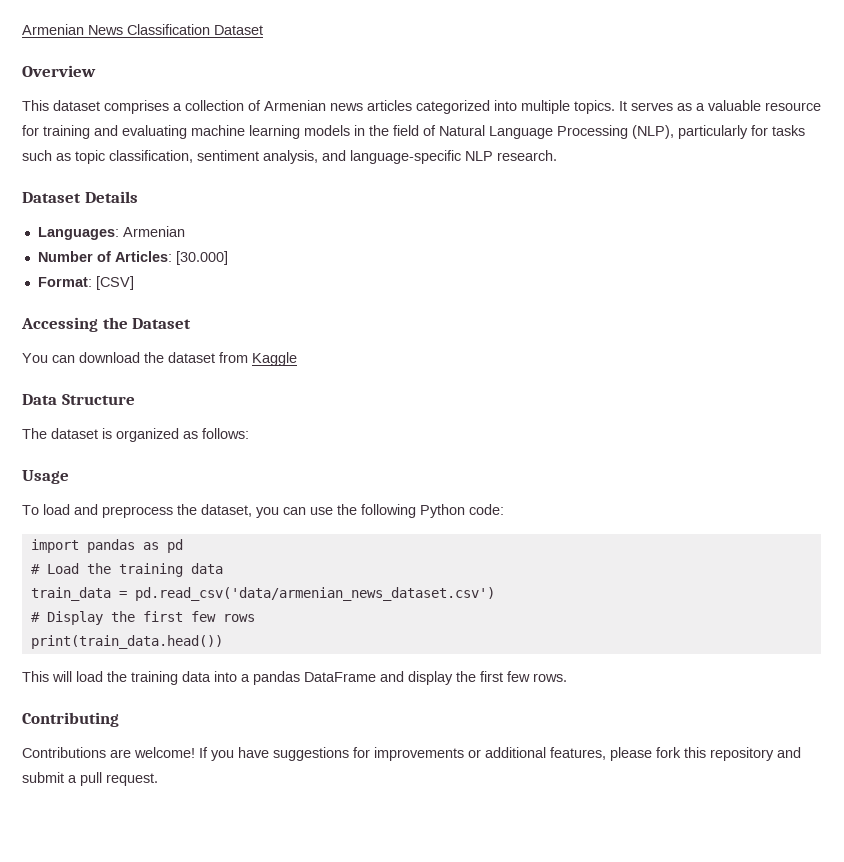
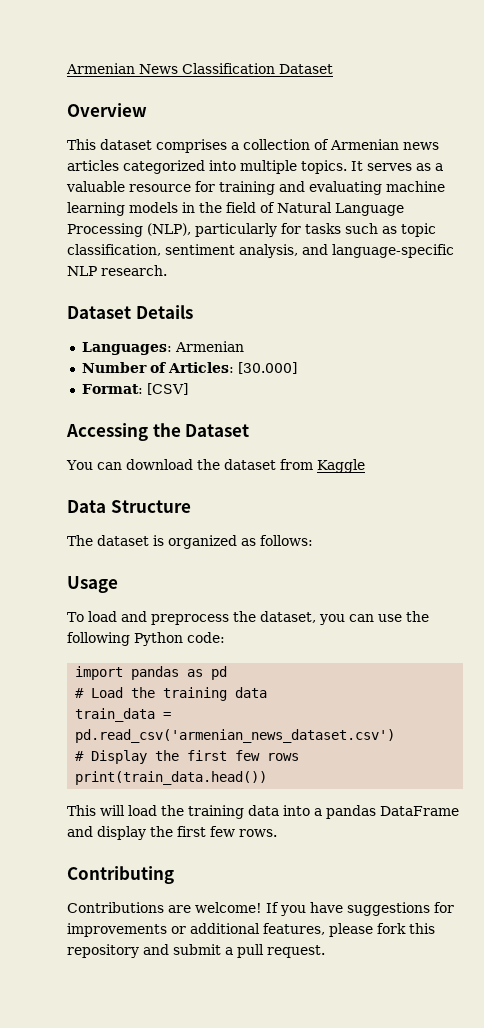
[134,587,495,601] pd.read_csv('data/armenian_news_dataset.csv') -> [75,729,396,743] pd.read_csv('armenian_news_dataset.csv')

